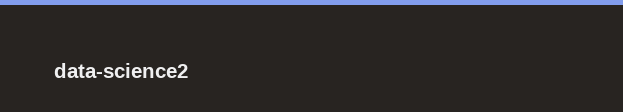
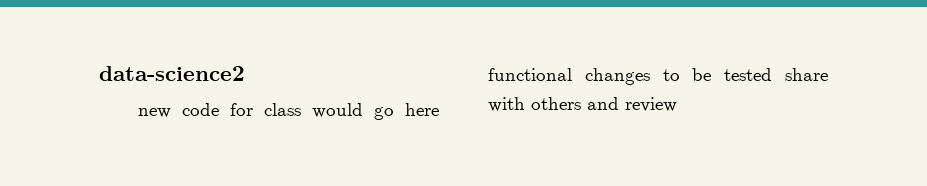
(188, 70) none -> [137,103,439,120] [488,68,828,85] [488,97,677,112] // new code for class would go here functional changes to be tested share with others and review

